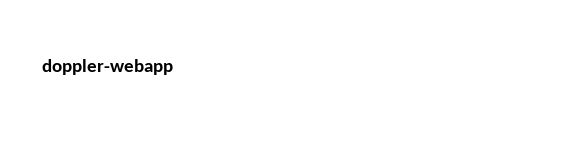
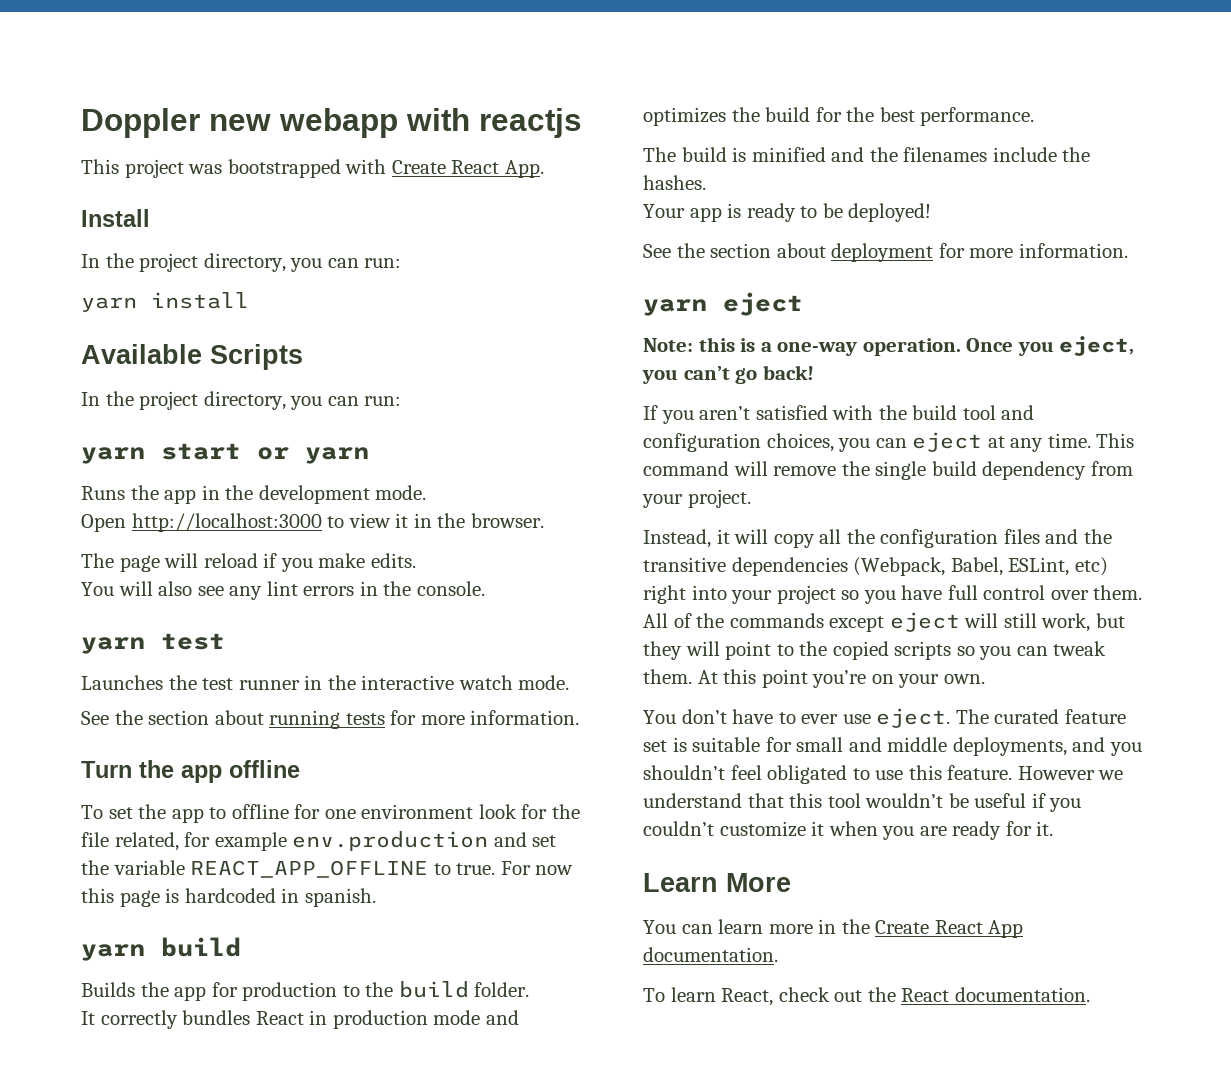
[42,59,173,75] doppler-webapp -> [81,108,582,138] [81,159,544,178] [81,209,150,227] [81,253,402,272] [81,292,249,312] [81,344,303,370] [81,391,402,410] [81,443,369,464] [81,485,427,504] [81,513,544,532] [81,553,416,572] [81,581,485,600] [81,633,225,654] [81,675,570,690] [81,710,580,729] [81,760,300,783] [81,804,580,823] [81,831,557,851] [81,860,574,878] [81,888,376,907] [81,937,241,961] [81,981,530,1001] [81,1010,519,1029] [643,107,1035,126] [643,147,1091,162] [643,175,706,190] [643,203,932,222] [643,243,1128,262] [643,292,803,316] [643,336,1135,356] [642,365,814,384] [643,405,1035,424] [643,432,1135,452] [643,461,1133,480] [642,489,751,508] [643,529,1112,548] [643,557,1108,576] [643,585,1143,604] [643,612,1125,632] [643,641,1107,660] [643,669,985,688] [643,708,1126,728] [643,737,1142,756] [643,765,1124,784] [643,793,1082,812] [643,821,1054,840] [643,873,791,892] [643,919,1024,938] [643,947,778,962] [643,987,1090,1006] Doppler new webapp with reactjs // This project was bootstrapped with Create React App. // Install // In the project directory, you can run: // yarn install // Available Scripts // In the project directory, you can run: // yarn start or yarn // Runs the app in the development mode. // Open http://localhost:3000 to view it in the browser. // The page will reload if you make edits. // You will also see any lint errors in the console. // yarn test // Launches the test runner in the interactive watch mode. // See the section about running tests for more information. // Turn the app offline // To set the app to offline for one environment look for the file related, for example env.production and set the variable REACT_APP_OFFLINE to true. For now this page is hardcoded in spanish. // yarn build // Builds the app for production to the build folder. // It correctly bundles React in production mode and optimizes the build for the best performance. // The build is minified and the filenames include the hashes. // Your app is ready to be deployed! // See the section about deployment for more information. // yarn eject // Note: this is a one-way operation. Once you eject, you can’t go back! // If you aren’t satisfied with the build tool and configuration choices, you can eject at any time. This command will remove the single build dependency from your project. // Instead, it will copy all the configuration files and the transitive dependencies (Webpack, Babel, ESLint, etc) right into your project so you have full control over them. All of the commands except eject will still work, but they will point to the copied scripts so you can tweak them. At this point you’re on your own. // You don’t have to ever use eject. The curated feature set is suitable for small and middle deployments, and you shouldn’t feel obligated to use this feature. However we understand that this tool wouldn’t be useful if you couldn’t customize it when you are ready for it. // Learn More // You can learn more in the Create React App documentation. // To learn React, check out the React documentation.

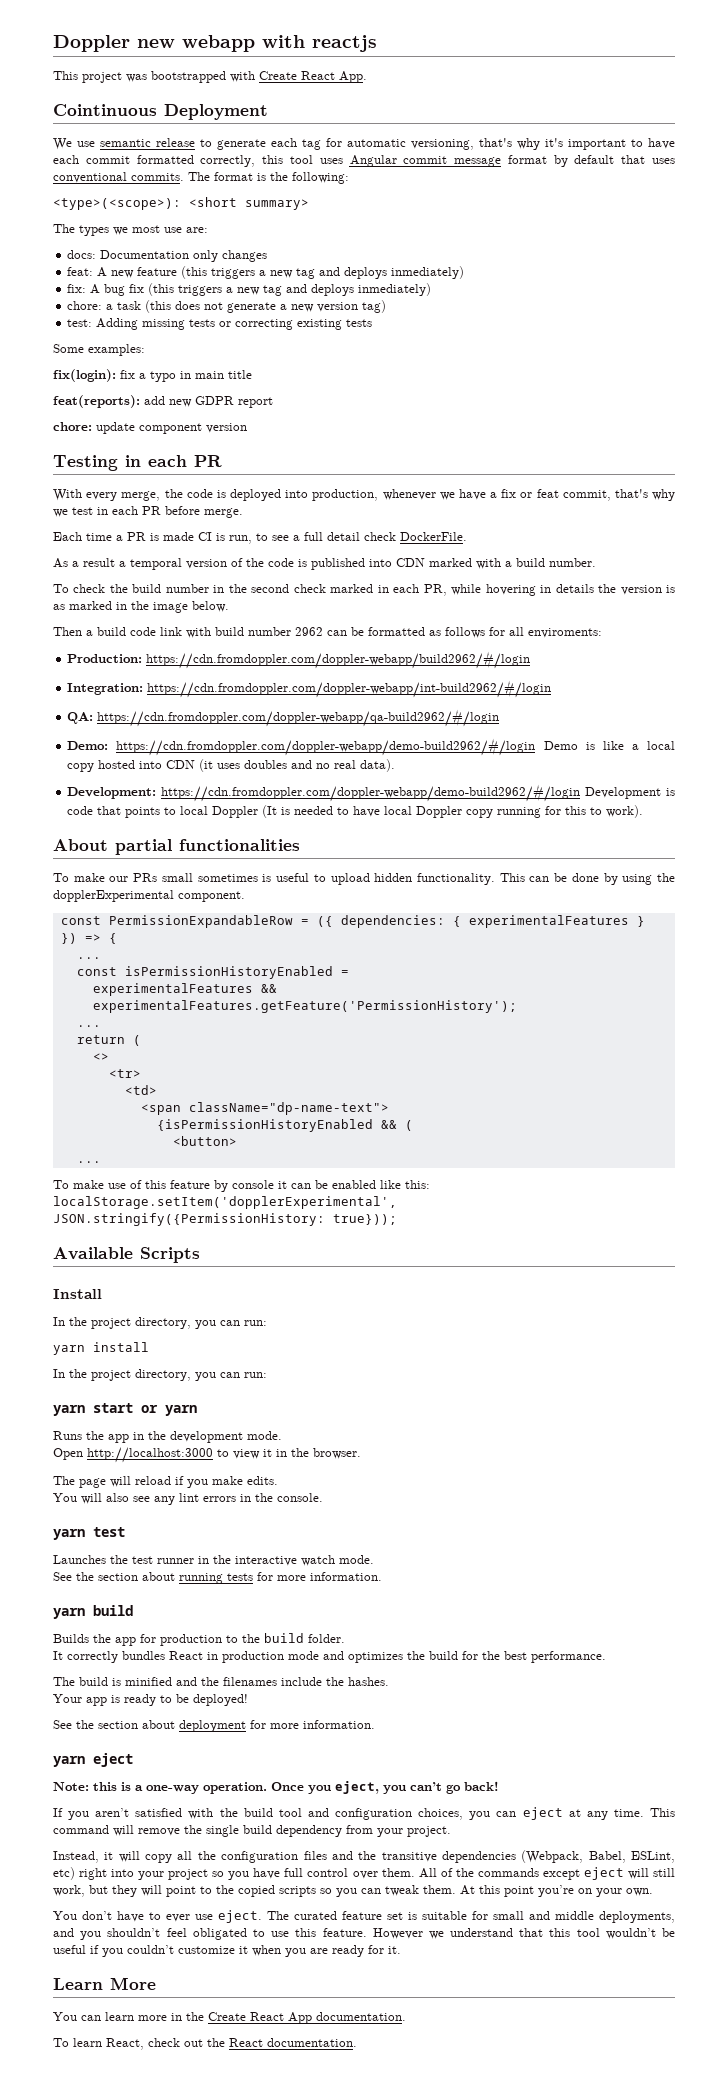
(544, 169) none -> [53,104,268,120] [53,138,675,150] [53,155,676,167] [53,172,349,184] [53,197,309,210] [53,224,208,236] [67,250,268,262] [67,266,465,279] [67,283,432,296] [67,300,387,313] [67,318,373,330] [53,344,145,356] [53,369,252,382] [53,395,273,408] [53,422,247,434] [53,455,222,471] [53,489,675,501] [53,506,243,518] [53,532,467,544] [53,558,596,570] [53,584,676,596] [53,601,229,613] [53,627,602,638] [67,651,531,669] [67,680,552,698] [67,709,500,727] [67,738,675,756] [67,759,396,772] [67,784,675,802] [67,805,644,818] [53,839,300,855] [53,873,675,885] [53,890,245,902] [60,915,645,928] [60,933,117,944] [76,957,101,959] [76,966,349,979] [92,983,277,996] [92,1000,517,1013] [76,1025,101,1027] [76,1035,141,1046] [92,1053,109,1061] [108,1069,141,1078] [124,1085,157,1095] [140,1102,389,1115] [156,1119,413,1132] [172,1136,237,1146] [76,1161,101,1163] [53,1180,430,1192] [53,1196,397,1209] [53,1213,397,1226] [53,1247,200,1263] // Cointinuous Deployment // We use semantic release to generate each tag for automatic versioning, that's why it's important to have each commit formatted correctly, this tool uses Angular commit message format by default that uses conventional commits. The format is the following: // <type>(<scope>): <short summary> // The types we most use are: // docs: Documentation only changes // feat: A new feature (this triggers a new tag and deploys inmediately) // fix: A bug fix (this triggers a new tag and deploys inmediately) // chore: a task (this does not generate a new version tag) // test: Adding missing tests or correcting existing tests // Some examples: // fix(login): fix a typo in main title // feat(reports): add new GDPR report // chore: update component version // Testing in each PR // With every merge, the code is deployed into production, whenever we have a fix or feat commit, that's why we test in each PR before merge. // Each time a PR is made CI is run, to see a full detail check DockerFile. // As a result a temporal version of the code is published into CDN marked with a build number. // To check the build number in the second check marked in each PR, while hovering in details the version is as marked in the image below. // Then a build code link with build number 2962 can be formatted as follows for all enviroments: // Production: https://cdn.fromdoppler.com/doppler-webapp/build2962/#/login // Integration: https://cdn.fromdoppler.com/doppler-webapp/int-build2962/#/login // QA: https://cdn.fromdoppler.com/doppler-webapp/qa-build2962/#/login // Demo: https://cdn.fromdoppler.com/doppler-webapp/demo-build2962/#/login Demo is like a local copy hosted into CDN (it uses doubles and no real data). // Development: https://cdn.fromdoppler.com/doppler-webapp/demo-build2962/#/login Development is code that points to local Doppler (It is needed to have local Doppler copy running for this to work). // About partial functionalities // To make our PRs small sometimes is useful to upload hidden functionality. This can be done by using the dopplerExperimental component. // const PermissionExpandableRow = ({ dependencies: { experimentalFeatures } }) => { // ... // const isPermissionHistoryEnabled = // experimentalFeatures && experimentalFeatures.getFeature('PermissionHistory'); // ... // return ( // <> // <tr> // <td> // <span className="dp-name-text"> // {isPermissionHistoryEnabled && ( // <button> // ... // To make use of this feature by console it can be enabled like this: localStorage.setItem('dopplerExperimental', JSON.stringify({PermissionHistory: true})); // Available Scripts
[81,344,303,370] // Available Scripts -> (149, 1347) none
[81,760,300,783] [81,804,580,823] [81,831,557,851] [81,860,574,878] [81,888,376,907] // Turn the app offline // To set the app to offline for one environment look for the file related, for example env.production and set the variable REACT_APP_OFFLINE to true. For now this page is hardcoded in spanish. -> (382, 1576) none

